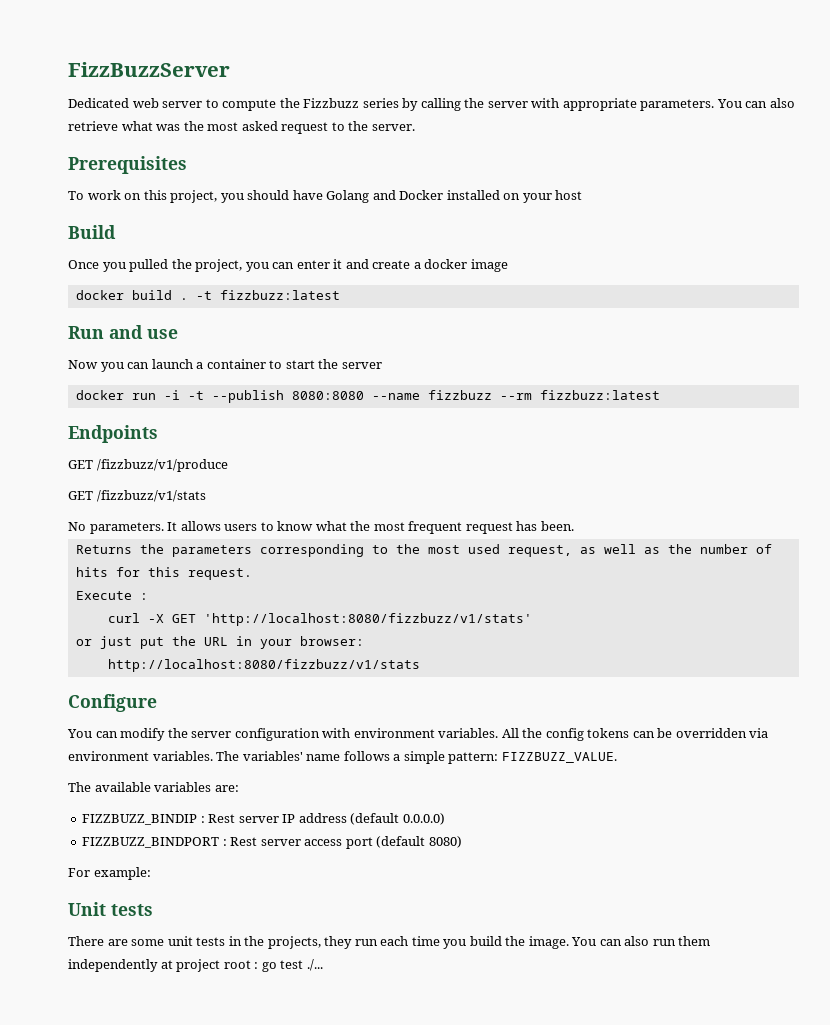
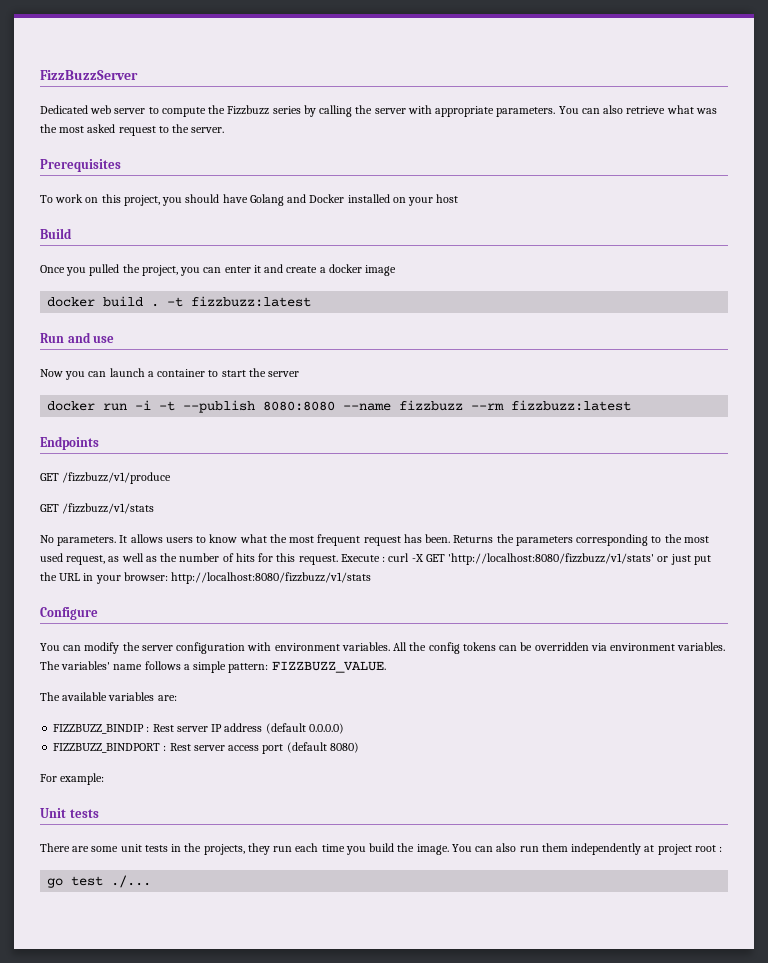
(574, 526) // -> (451, 538) none
(252, 574) // -> (338, 560) none
(148, 596) // -> (386, 559) none
(532, 619) // -> (655, 559) none
(364, 641) // -> (168, 576) none
(259, 965) none -> (723, 849) //

